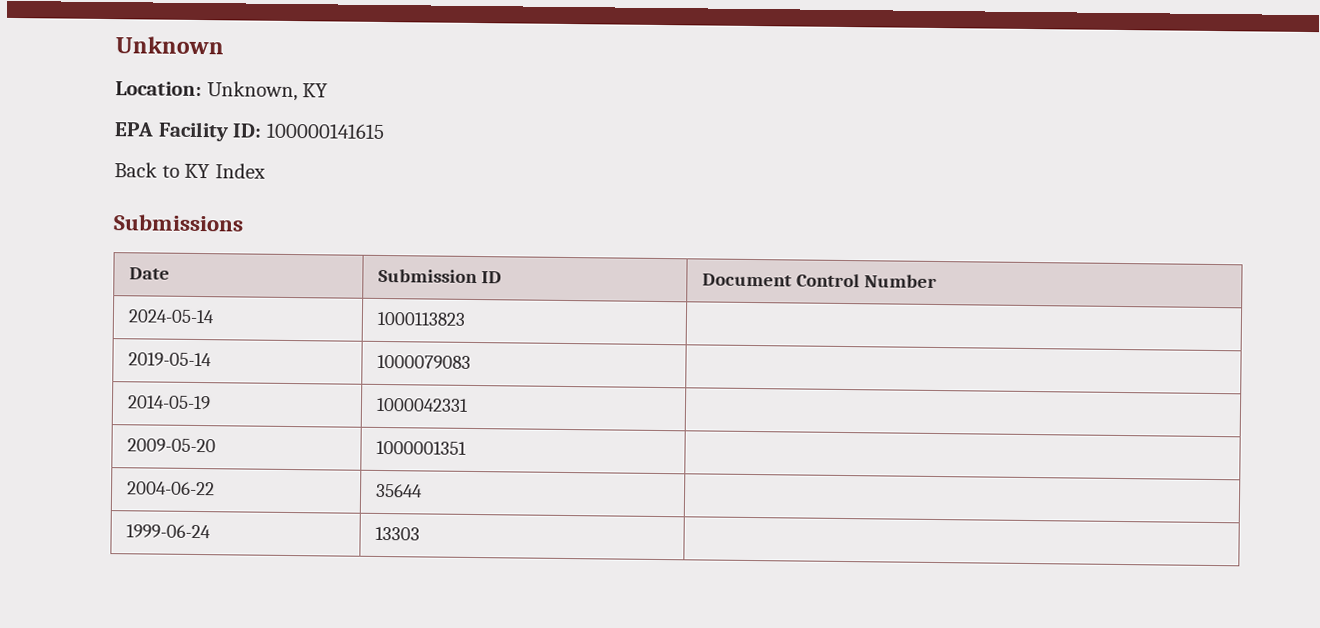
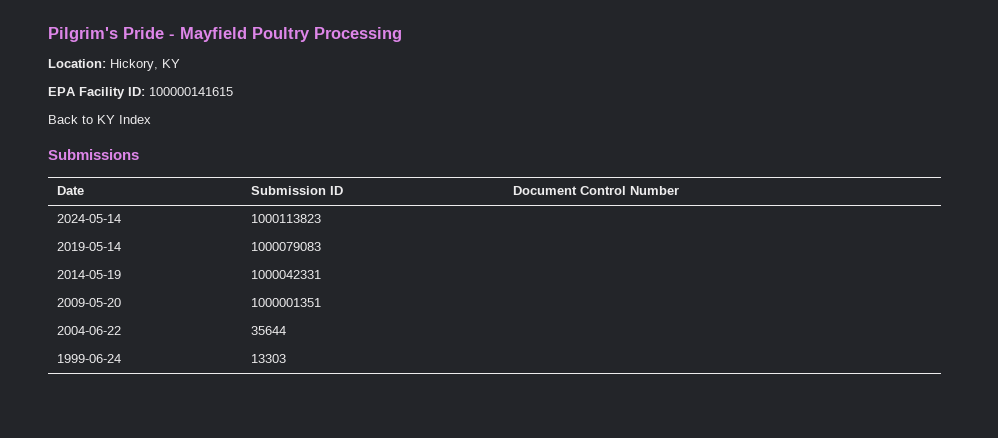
[115,36,224,55] Unknown -> [48,27,402,42] Pilgrim's Pride - Mayfield Poultry Processing
[206,81,298,102] Unknown, -> [110,59,158,71] Hickory,

